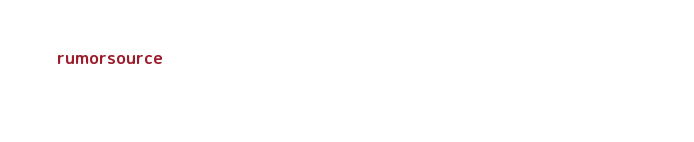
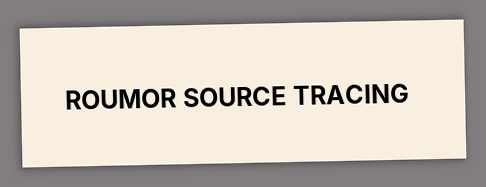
[57,55,163,64] rumorsource -> [64,83,410,110] ROUMOR SOURCE TRACING

